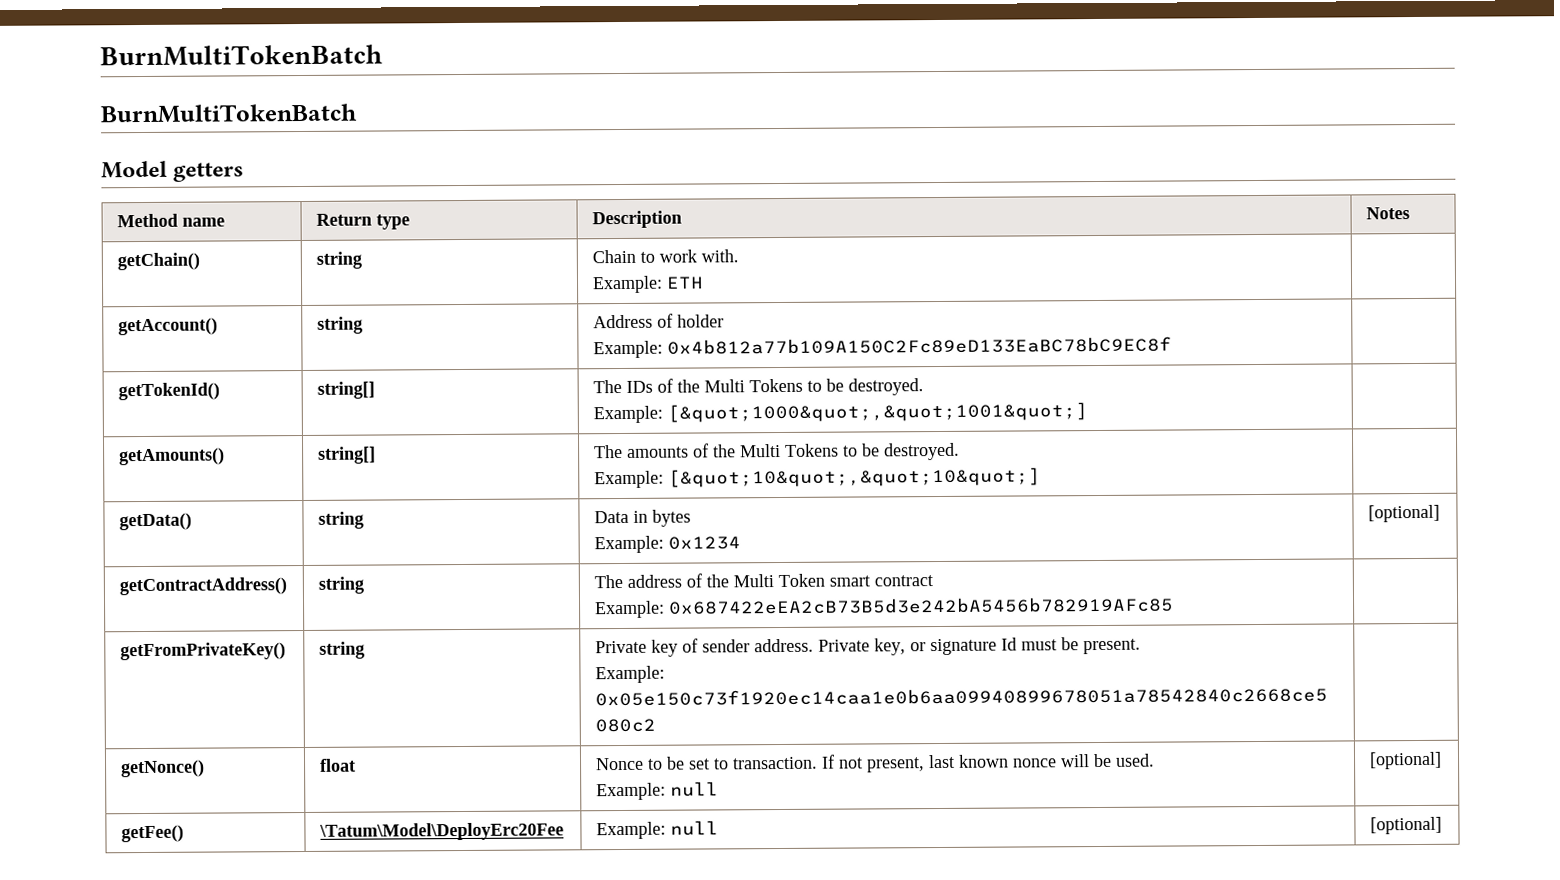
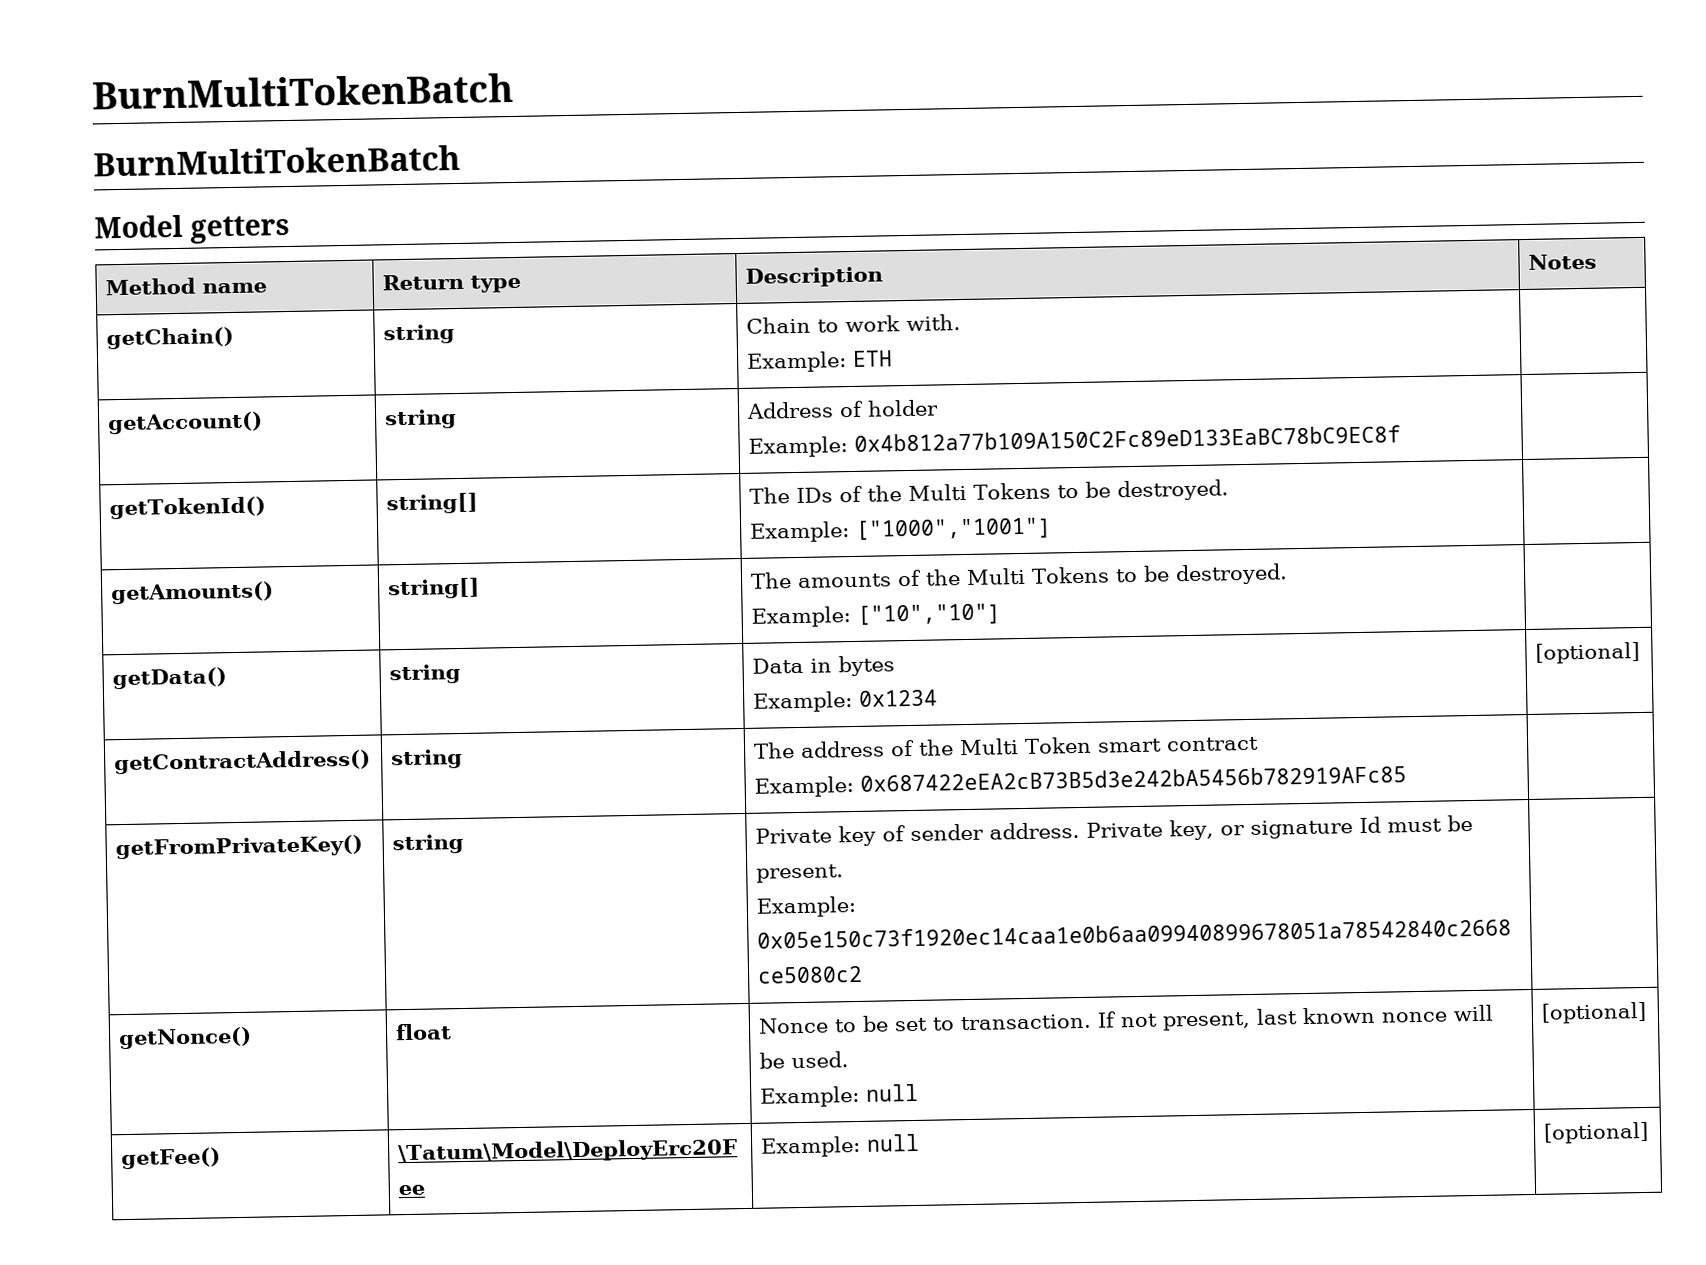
[666,402,1088,423] [&quot;1000&quot;,&quot;1001&quot;] -> [856,517,1053,541] ["1000","1001"]
[667,467,1041,488] [&quot;10&quot;,&quot;10&quot;] -> [857,603,1002,626] ["10","10"]

